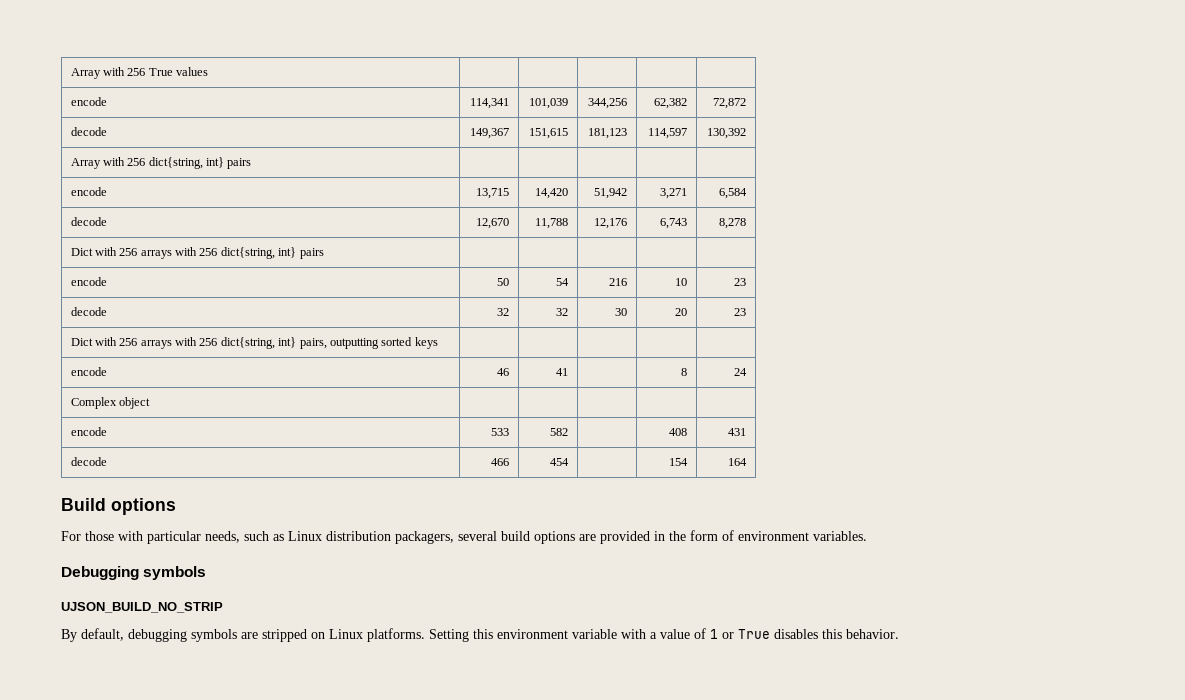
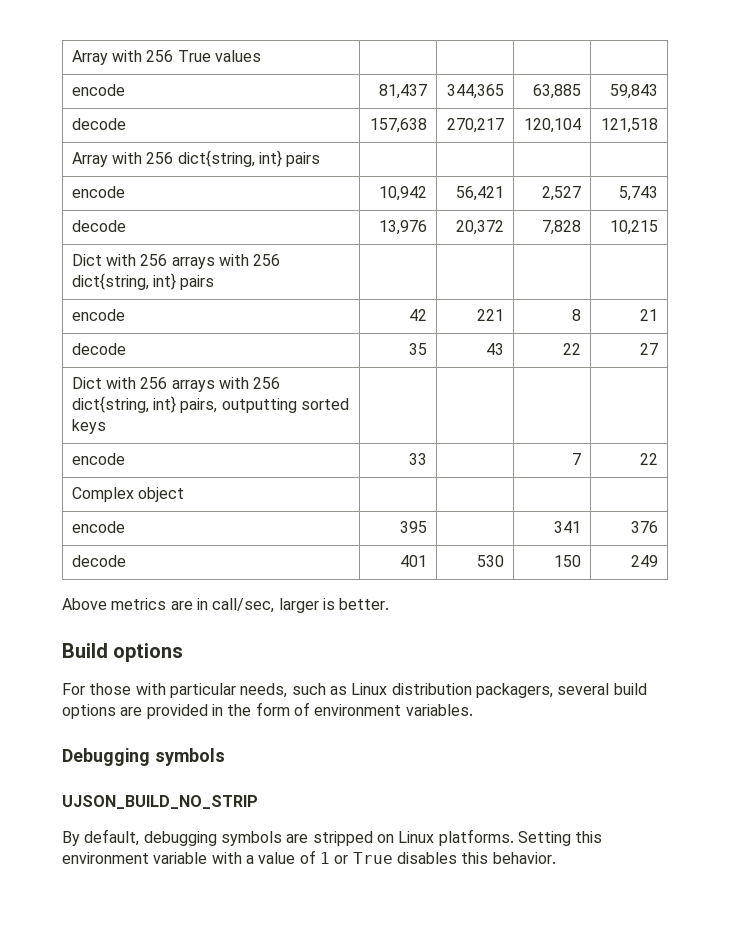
[70,97,107,106] [470,98,510,109] [529,98,569,109] [588,98,628,109] [654,98,688,109] [713,98,747,109] [70,127,107,136] [470,128,510,139] [529,128,569,139] [588,128,628,139] [648,128,688,139] [707,128,747,139] | // encode | 114,341 | 101,039 | 344,256 | 62,382 | 72,872 // decode | 149,367 | 151,615 | 181,123 | 114,597 | 130,392 -> [71,84,125,96] [379,84,428,99] [447,84,505,99] [533,84,582,99] [610,84,659,99] [71,118,126,130] [370,118,428,133] [447,118,505,133] [524,118,582,133] [601,118,659,133] // encode | 81,437 | 344,365 | 63,885 | 59,843 // decode | 157,638 | 270,217 | 120,104 | 121,518
[70,187,107,196] [476,188,510,199] [535,188,569,199] [594,188,628,199] [660,188,688,199] [719,188,748,199] [70,217,107,226] [476,218,510,229] [535,218,569,229] [594,218,628,229] [660,218,688,229] [719,218,747,229] | // encode | 13,715 | 14,420 | 51,942 | 3,271 | 6,584 // decode | 12,670 | 11,788 | 12,176 | 6,743 | 8,278 -> [71,186,125,198] [379,186,428,201] [456,186,505,201] [542,186,582,201] [619,186,659,201] [71,220,126,232] [379,220,428,235] [456,220,505,235] [542,220,582,235] [610,220,659,235] // encode | 10,942 | 56,421 | 2,527 | 5,743 // decode | 13,976 | 20,372 | 7,828 | 10,215
[70,277,107,286] [497,278,510,286] [556,278,570,286] [609,278,628,286] [675,278,688,286] [734,278,747,286] [70,307,107,316] [497,308,510,316] [556,308,569,316] [615,308,628,316] [675,308,688,316] [734,308,747,316] | // encode | 50 | 54 | 216 | 10 | 23 // decode | 32 | 32 | 30 | 20 | 23 -> [71,309,125,321] [409,309,428,321] [477,309,505,321] [572,309,582,321] [640,309,659,321] [71,343,126,355] [409,343,428,355] [486,343,505,355] [563,343,582,355] [640,343,659,355] // encode | 42 | 221 | 8 | 21 // decode | 35 | 43 | 22 | 27
[70,367,107,376] [497,368,510,376] [556,368,569,376] [681,368,688,376] [734,368,748,376] | // encode | 46 | 41 | | 8 | 24 -> [71,453,125,465] [409,453,428,465] [572,453,582,465] [640,453,659,465] // encode | 33 | | 7 | 22
[70,427,107,436] [491,428,510,436] [550,428,569,436] [669,428,688,436] [728,428,747,436] [70,457,107,466] [491,458,510,466] [550,458,570,466] [669,458,689,466] [728,458,748,466] | // encode | 533 | 582 | | 408 | 431 // decode | 466 | 454 | | 154 | 164 -> [71,521,125,533] [400,521,428,533] [554,521,582,533] [631,521,659,533] [71,555,126,567] [400,555,428,567] [477,555,505,567] [554,555,582,567] [631,555,659,567] [62,598,390,613] // encode | 395 | | 341 | 376 // decode | 401 | 530 | 150 | 249 // Above metrics are in call/sec, larger is better.

